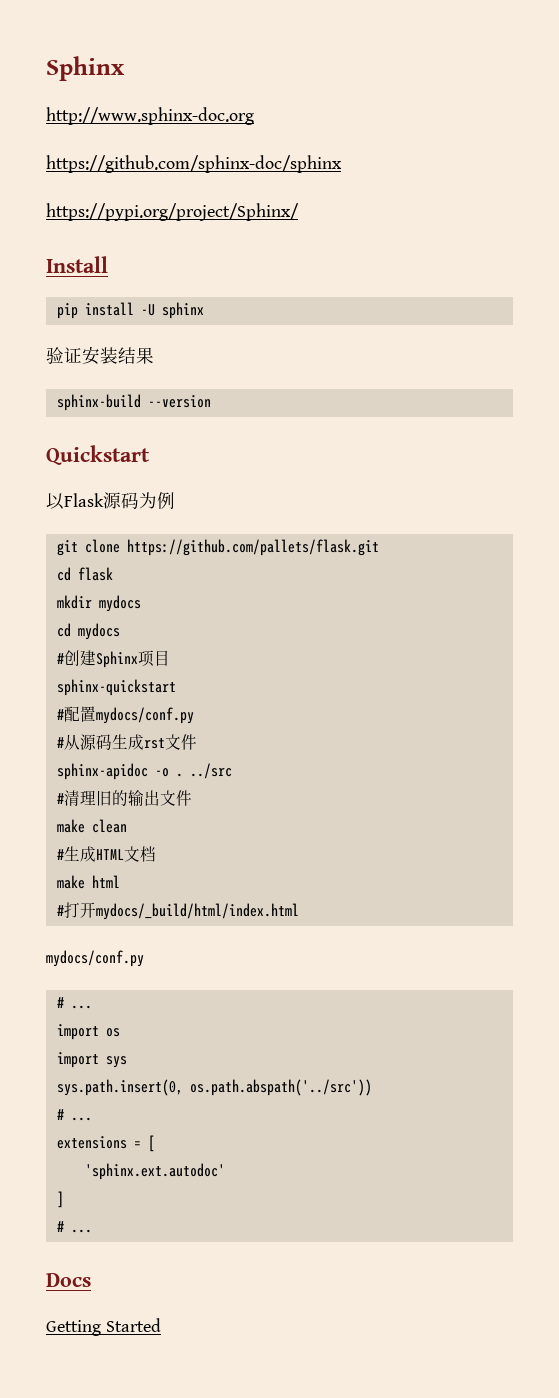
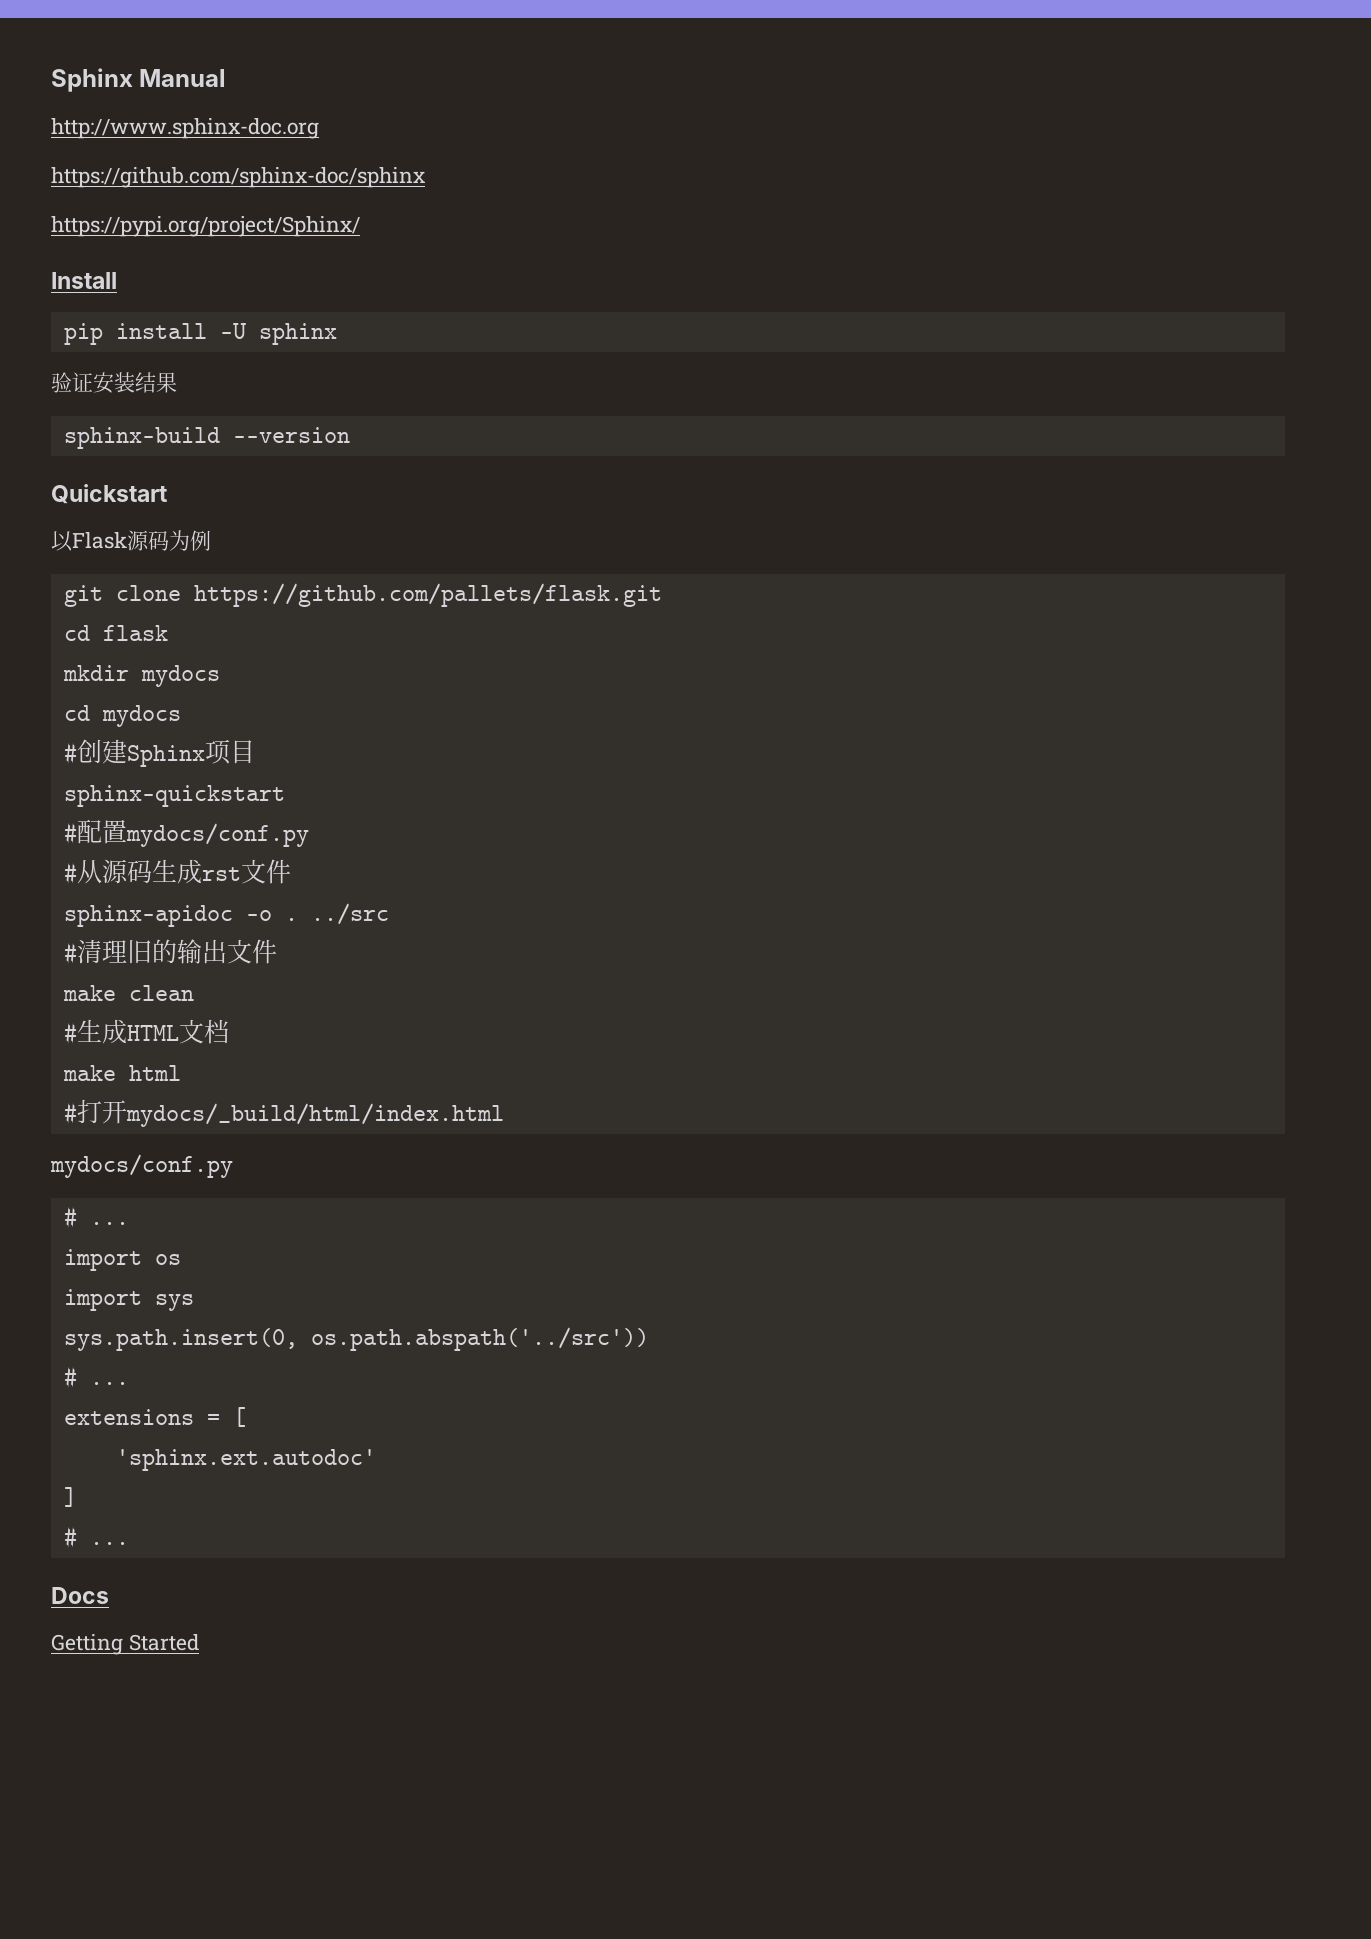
[46,56,125,81] Sphinx -> [51,68,227,92] Sphinx Manual

